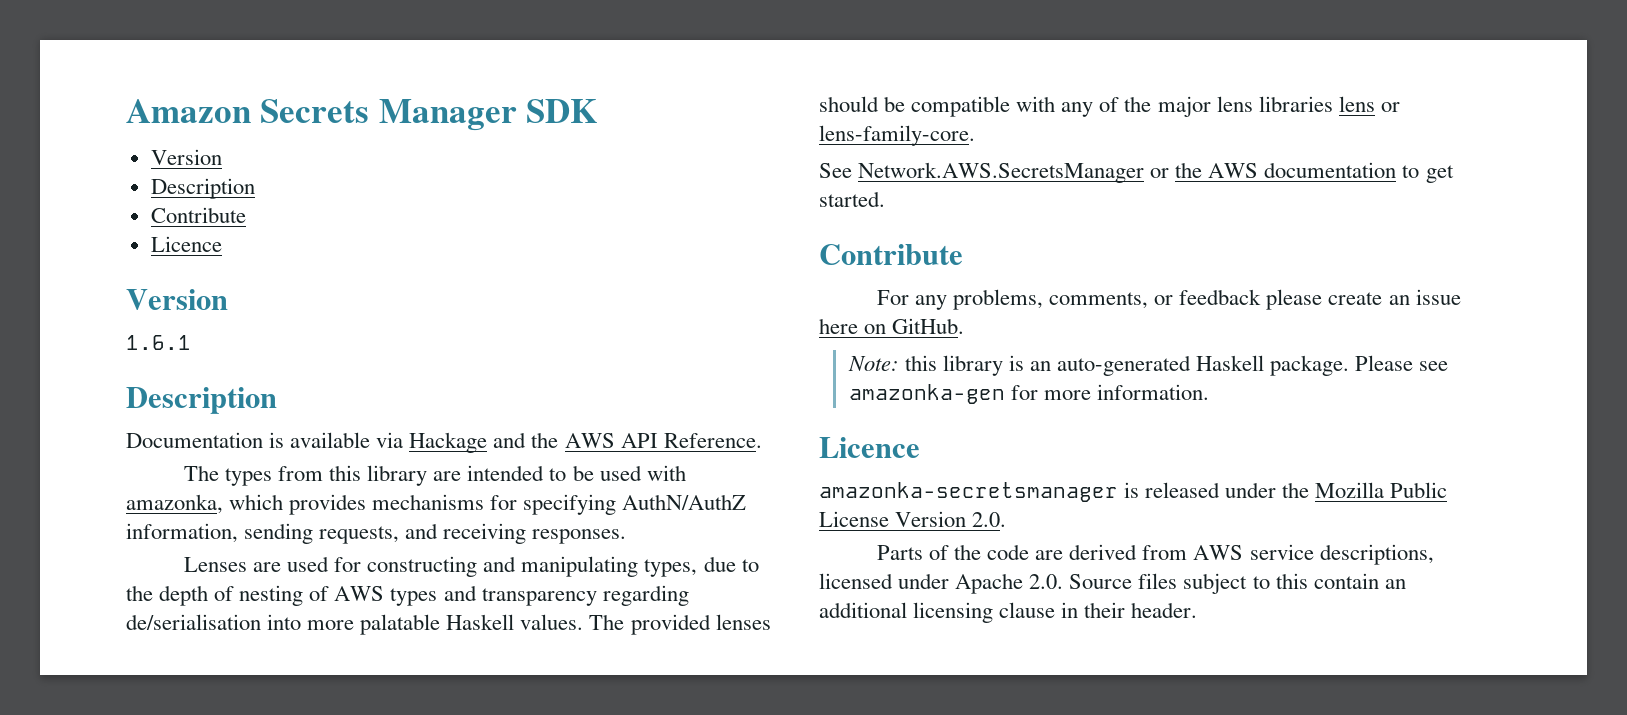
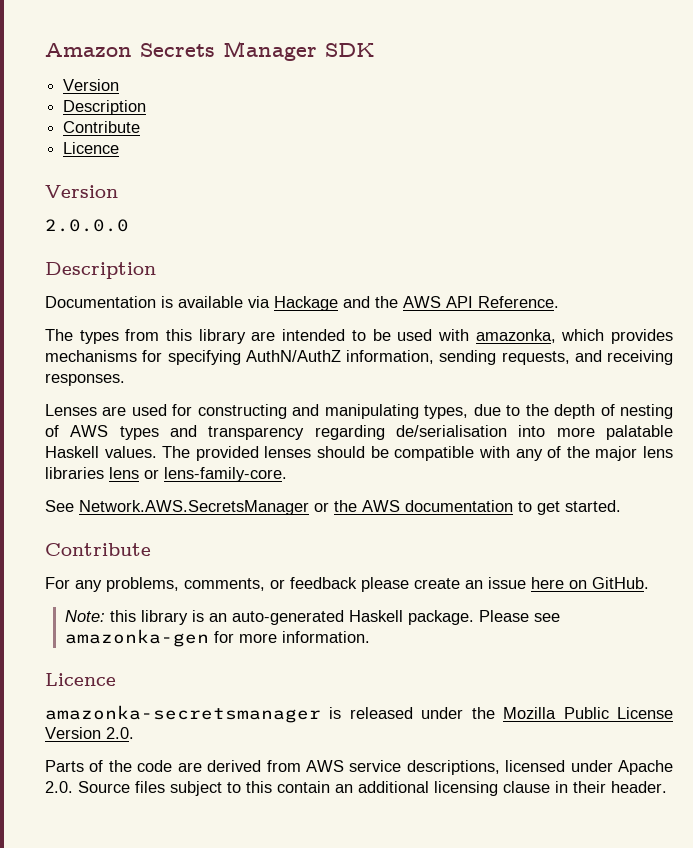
[126,335,191,350] 1.6.1 -> [45,219,129,232] 2.0.0.0

